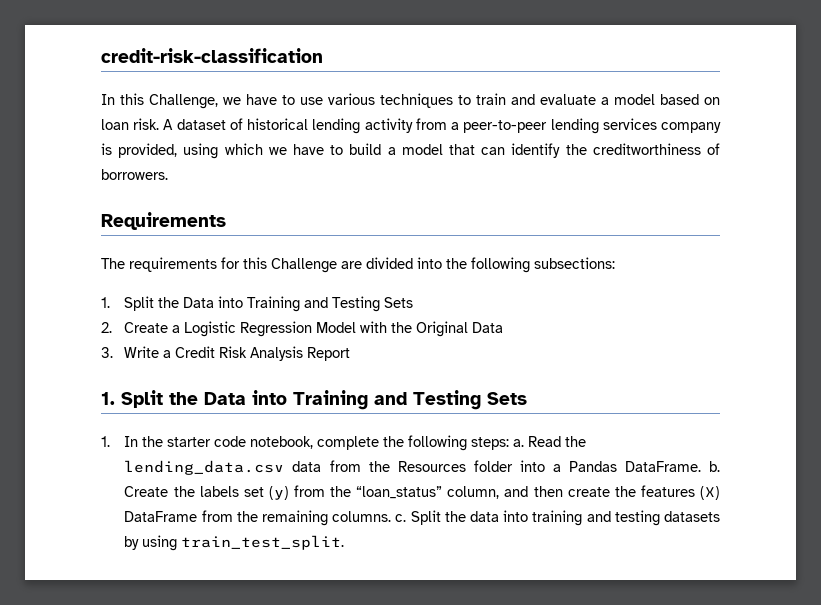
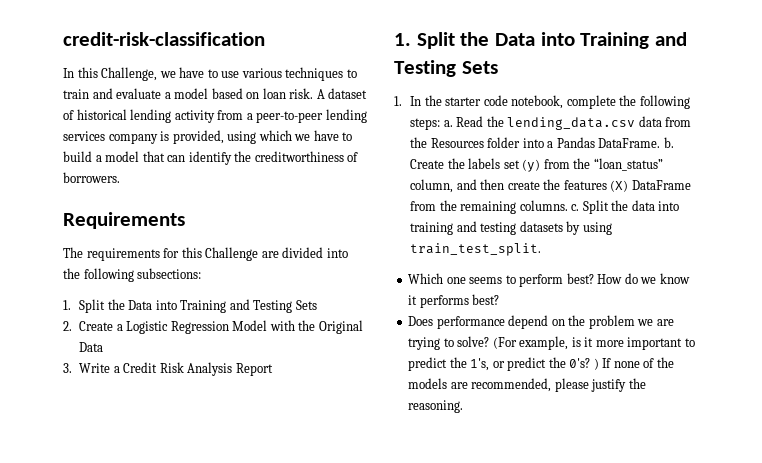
(345, 542) none -> [408,273,690,287] [408,294,500,308] [408,315,674,329] [408,336,695,350] [408,357,674,371] [408,378,646,392] [408,400,464,413] // Which one seems to perform best? How do we know it performs best? // Does performance depend on the problem we are trying to solve? (For example, is it more important to predict the 1's, or predict the 0's? ) If none of the models are recommended, please justify the reasoning.

